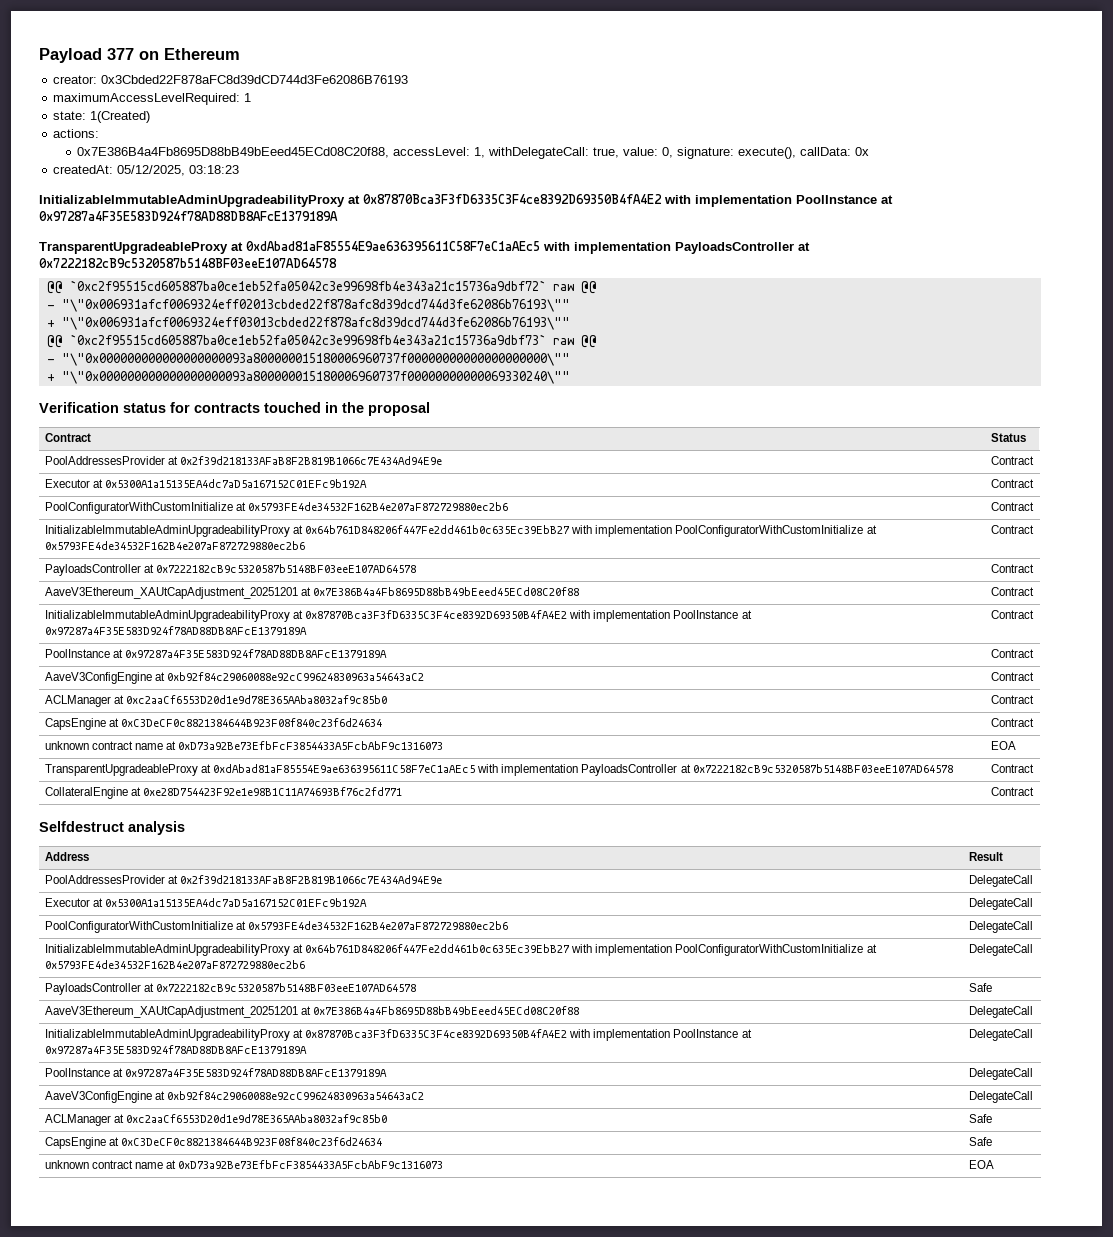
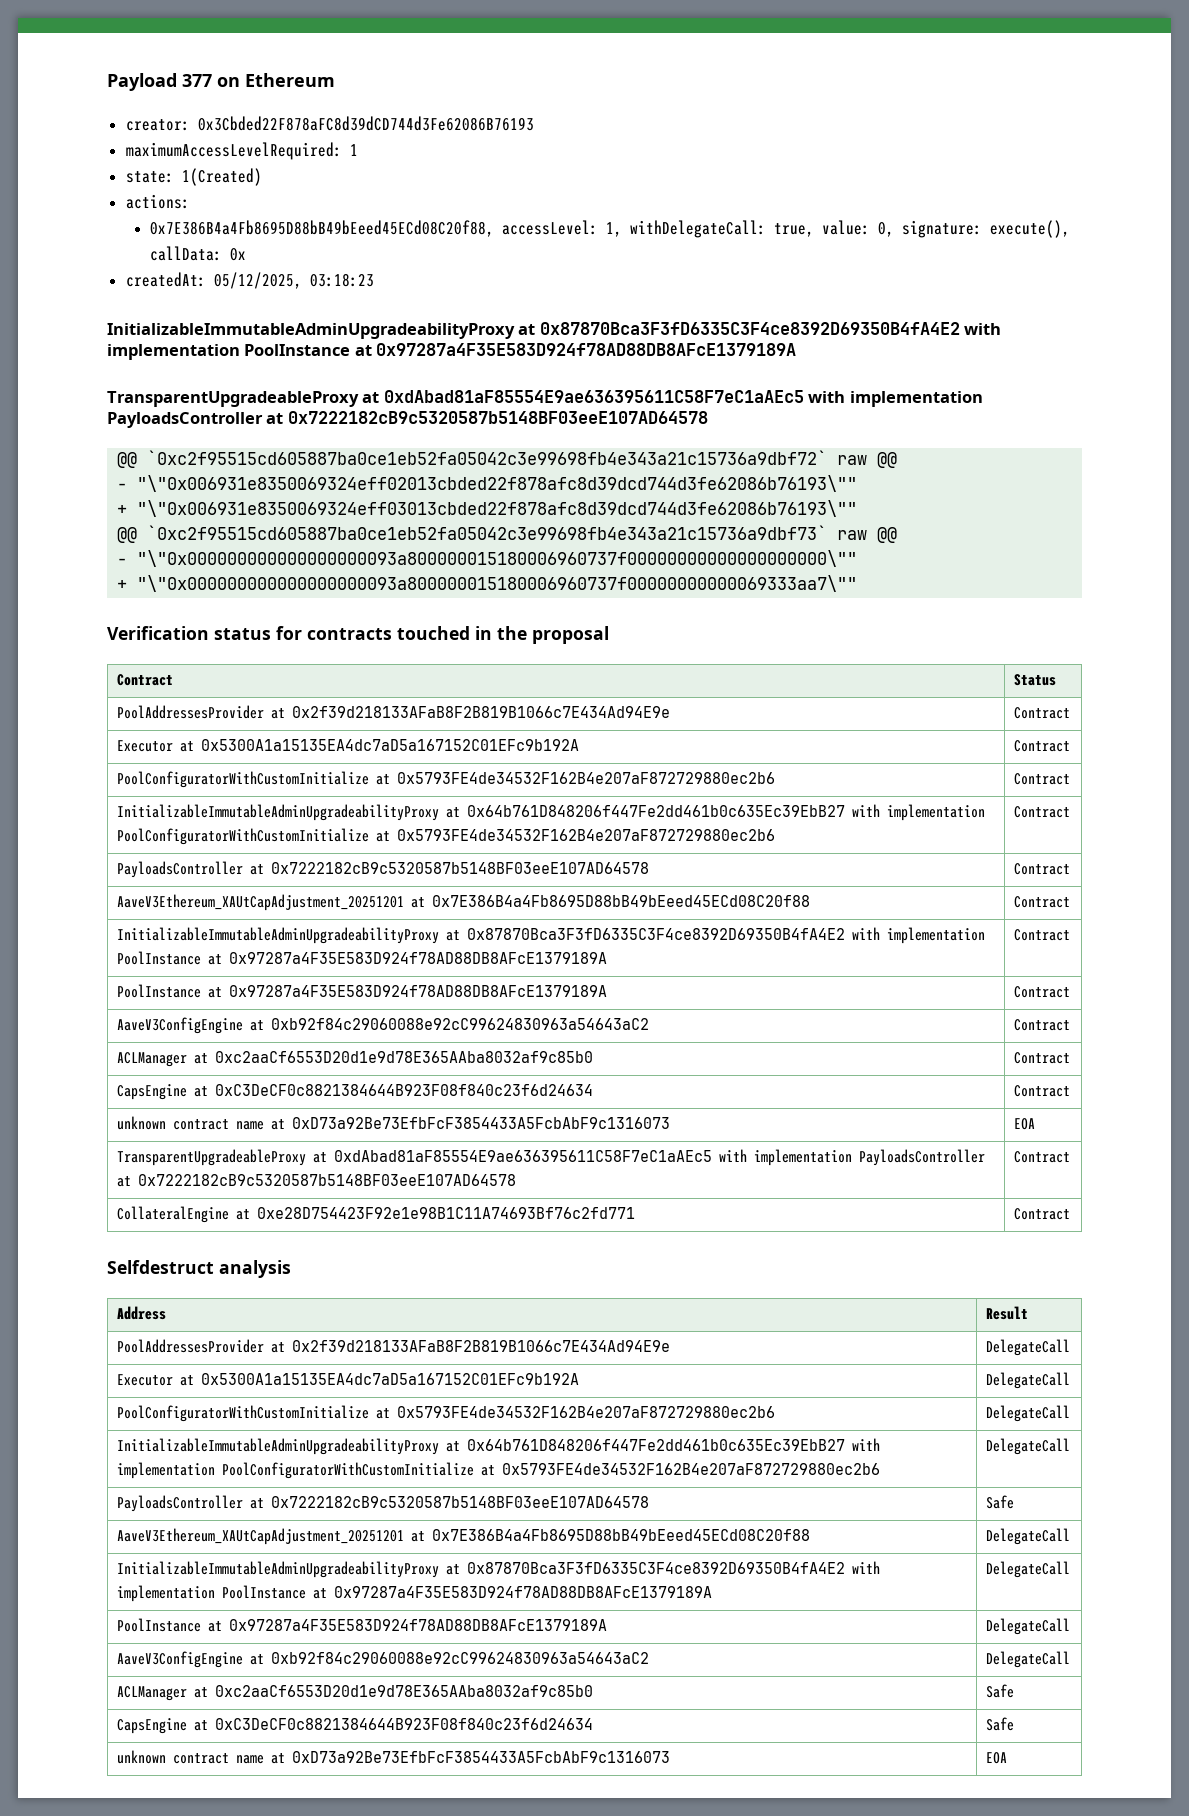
[61,299,570,312] [46,317,570,330] "\"0x006931afcf0069324eff02013cbded22f878afc8d39dcd744d3fe62086b76193\"" // + "\"0x006931afcf0069324eff03013cbded22f878afc8d39dcd744d3fe62086b76193\"" -> [137,475,858,492] [117,500,858,517] "\"0x006931e8350069324eff02013cbded22f878afc8d39dcd744d3fe62086b76193\"" // + "\"0x006931e8350069324eff03013cbded22f878afc8d39dcd744d3fe62086b76193\""
[61,371,570,384] "\"0x000000000000000000093a800000015180006960737f00000000000069330240\"" -> [137,575,858,592] "\"0x000000000000000000093a800000015180006960737f00000000000069333aa7\""

